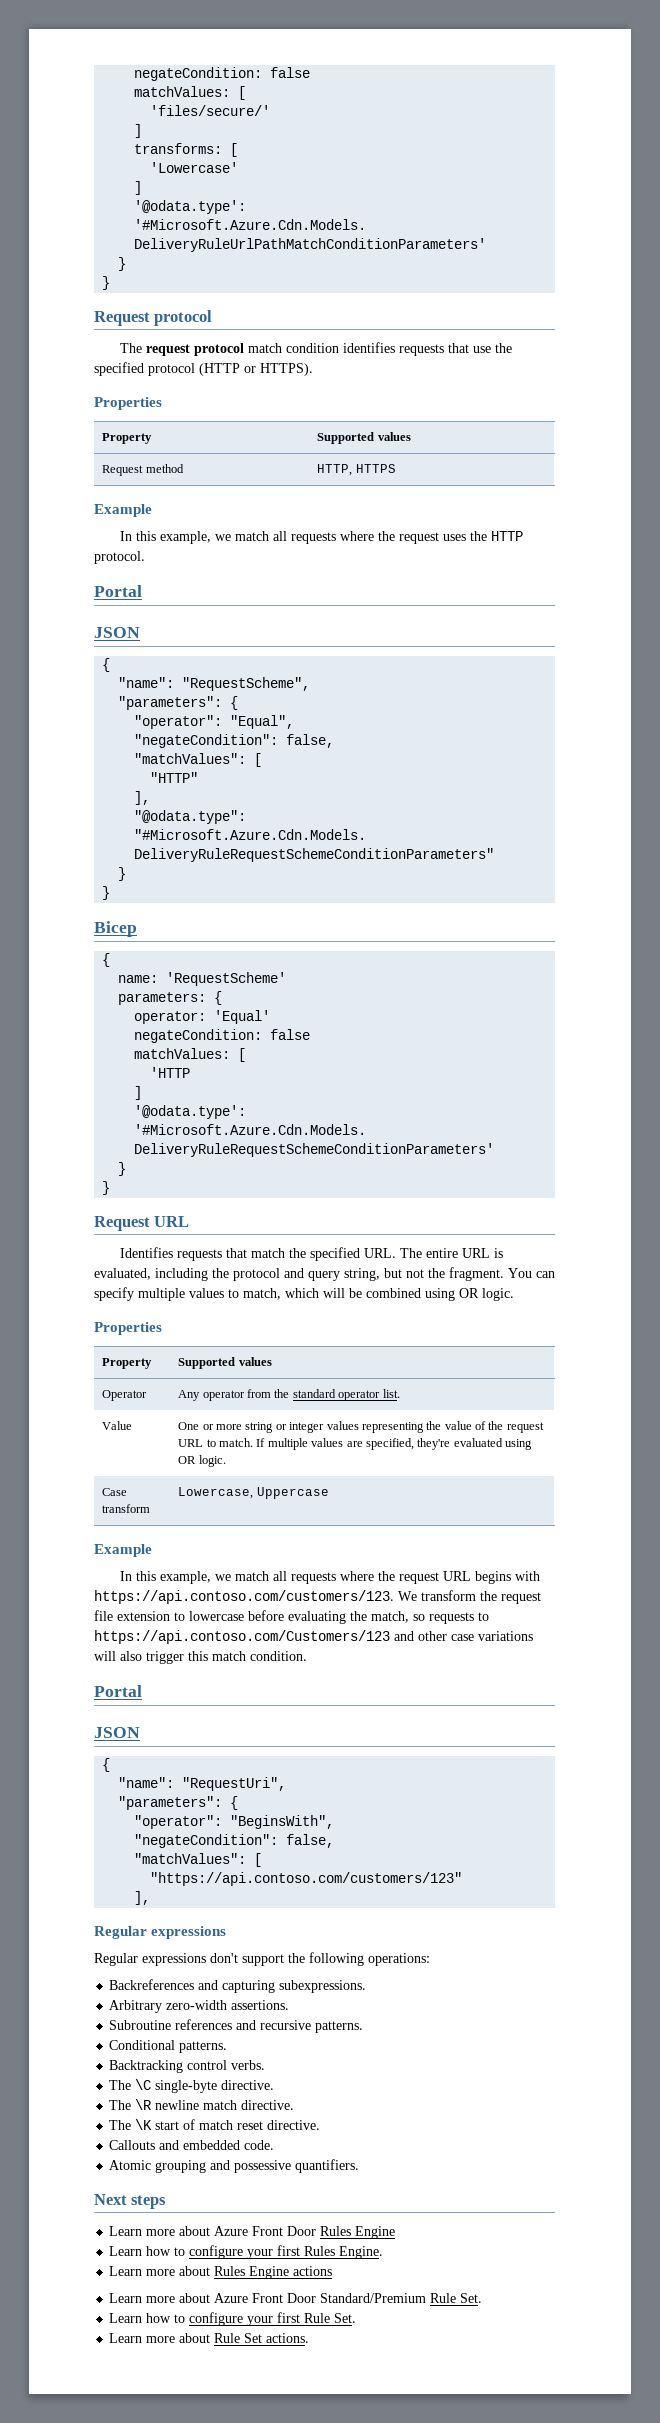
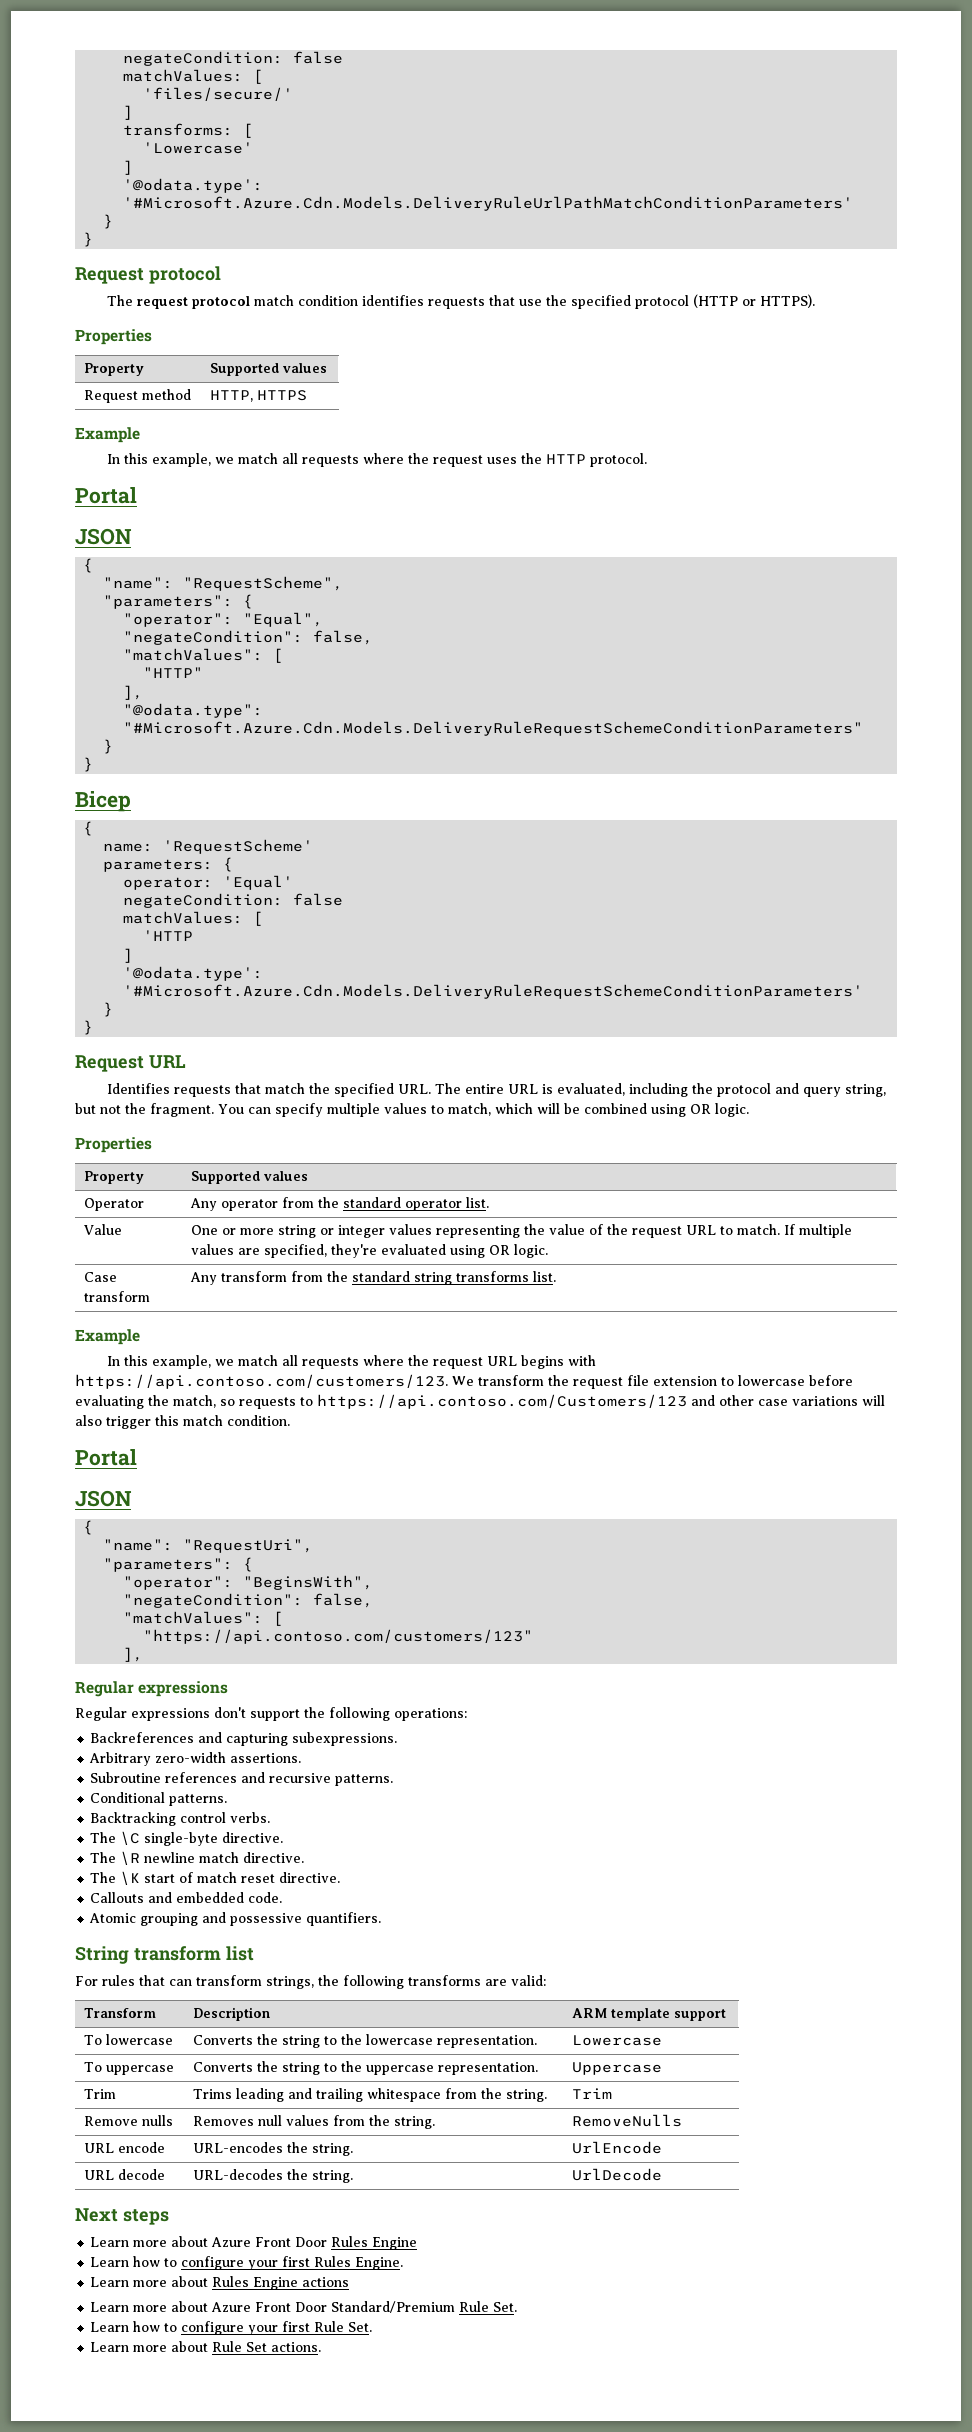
[178,1487,329,1499] Lowercase, Uppercase -> [189,1271,556,1285] Any transform from the standard string transforms list.
(360, 2166) none -> [75,1946,254,1964] [75,1975,546,1989] [83,2008,156,2018] [192,2007,270,2021] [571,2008,726,2021] [83,2034,173,2045] [192,2034,537,2048] [571,2035,662,2046] [83,2062,174,2075] [192,2061,538,2075] [571,2062,662,2075] [83,2089,116,2099] [192,2088,547,2102] [571,2088,612,2099] [83,2115,173,2126] [192,2115,435,2129] [571,2114,682,2127] [83,2142,165,2153] [192,2142,353,2156] [571,2141,662,2154] [83,2169,165,2180] [192,2169,353,2183] [571,2168,662,2181] // String transform list // For rules that can transform strings, the following transforms are valid: // Transform | Description | ARM template support // To lowercase | Converts the string to the lowercase representation. | Lowercase // To uppercase | Converts the string to the uppercase representation. | Uppercase // Trim | Trims leading and trailing whitespace from the string. | Trim // Remove nulls | Removes null values from the string. | RemoveNulls // URL encode | URL-encodes the string. | UrlEncode // URL decode | URL-decodes the string. | UrlDecode

